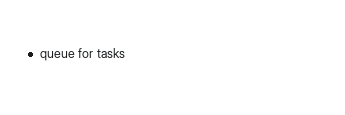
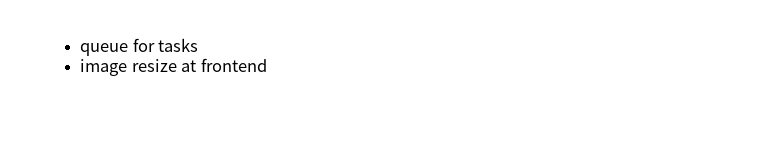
(125, 53) none -> [80,58,267,76] // image resize at frontend

